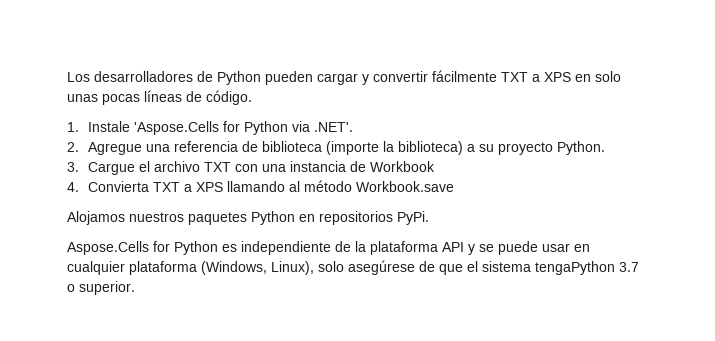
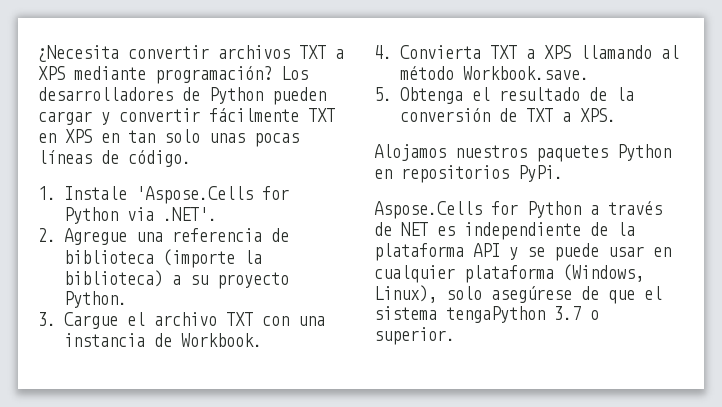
(67, 77) none -> [38,45,344,62] [38,66,272,84] ¿Necesita convertir archivos TXT a XPS mediante programación?
[532,74,540,82] a -> [38,133,56,143] en
(591, 78) none -> [128,130,155,143] tan
[369,161,435,172] Workbook -> [180,333,262,347] Workbook.
[355,181,454,192] Workbook.save -> [462,66,589,80] [374,87,634,104] [399,108,616,122] Workbook.save. // 5. Obtenga el resultado de la conversión de TXT a XPS.
(218, 248) none -> [590,201,662,215] [374,222,428,236] a través de NET

